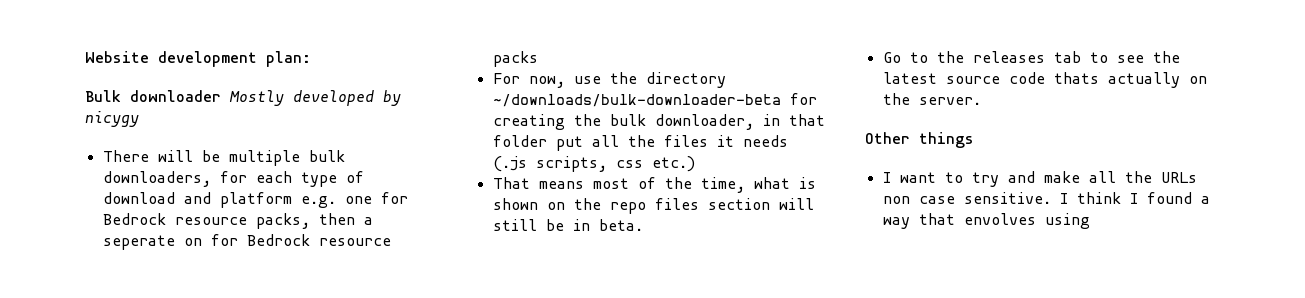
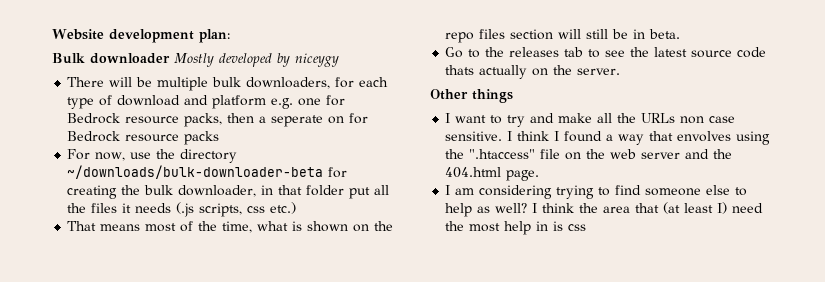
[85,111,139,127] nicygy -> [295,53,339,67] niceygy
(1090, 221) none -> [445,149,733,160] [445,167,540,181] [445,185,748,199] [445,202,764,217] [445,221,587,235] the ".htaccess" file on the web server and the 404.html page. // I am considering trying to find someone else to help as well? I think the area that (at least I) need the most help in is css

